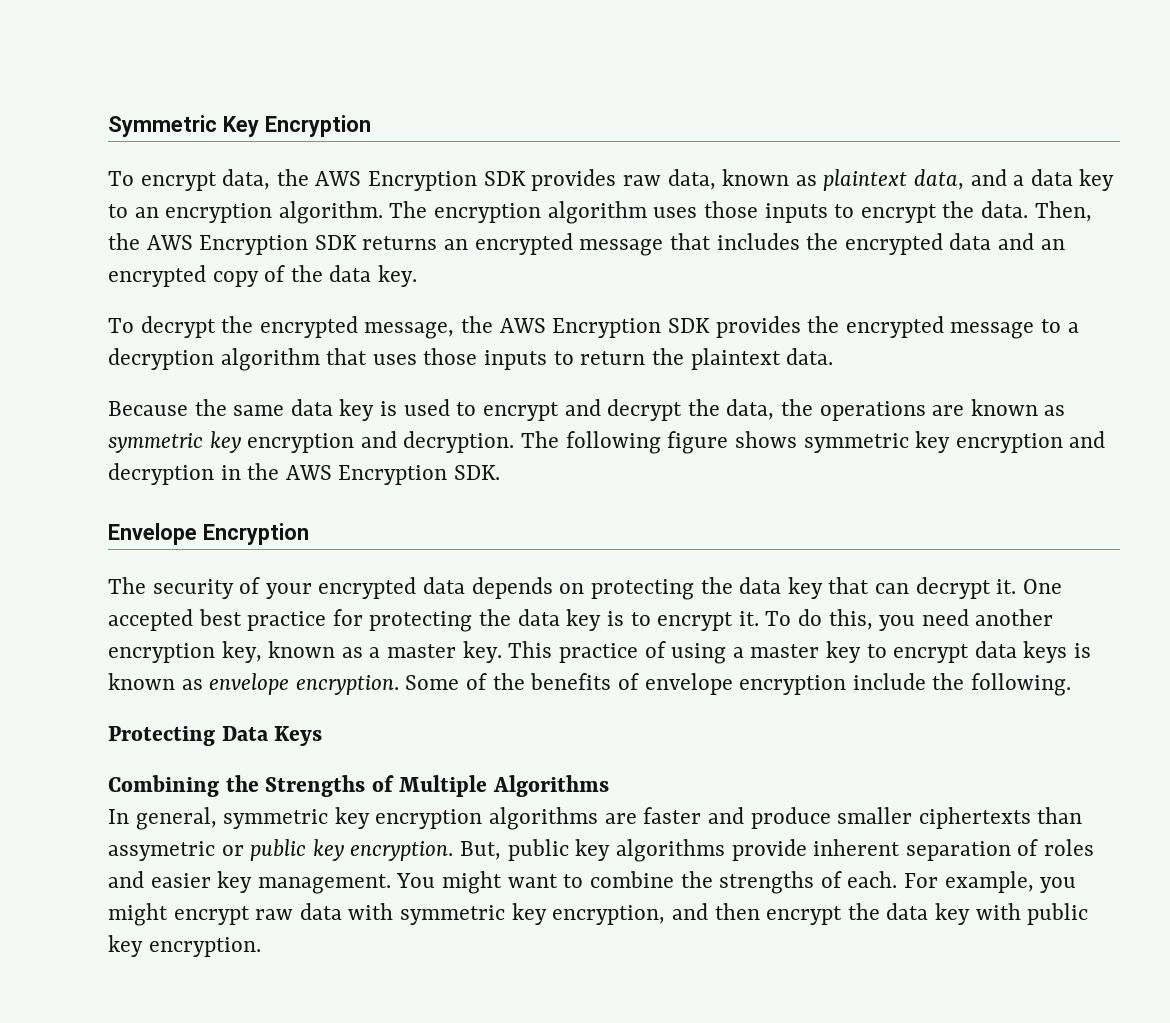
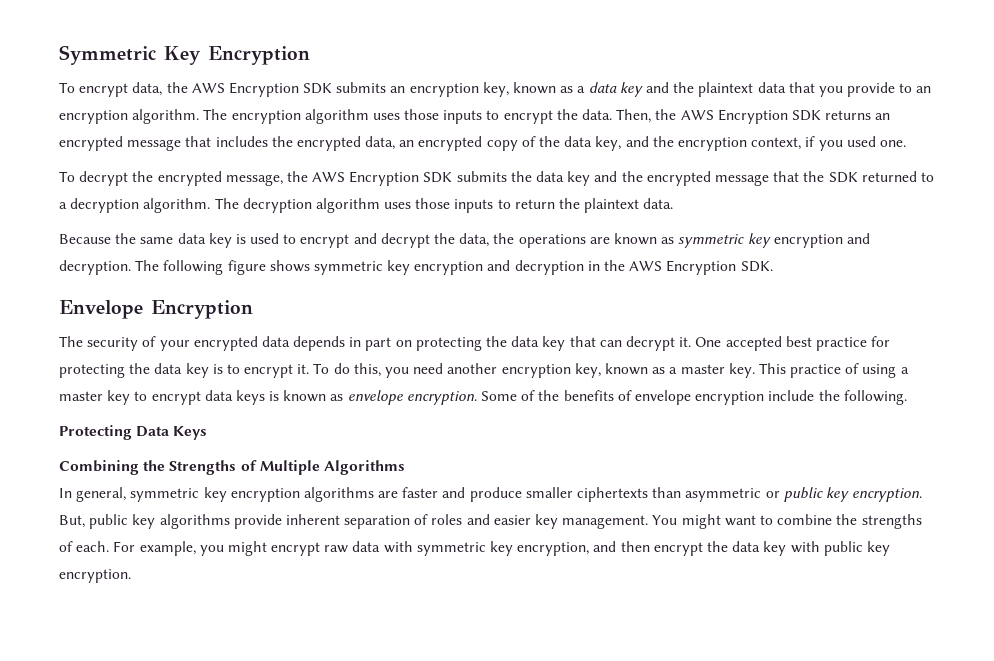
[531,169,1115,191] provides raw data, known as plaintext data, and a data key -> [336,82,896,97] submits an encryption key, known as a data key and the plaintext data that you provide
[949,233,1034,250] data and -> [365,136,396,150] data,
[378,265,418,287] key. -> [595,136,906,151] key, and the encryption context, if you used one.
[715,316,1079,339] [108,348,368,371] provides the encrypted message to a decryption algorithm that -> [456,171,934,186] [59,198,380,213] submits the data key and the encrypted message that the SDK returned to a decryption algorithm. The decryption algorithm
(553, 588) none -> [349,337,392,351] in part
[108,841,215,861] assymetric -> [685,488,762,502] asymmetric

